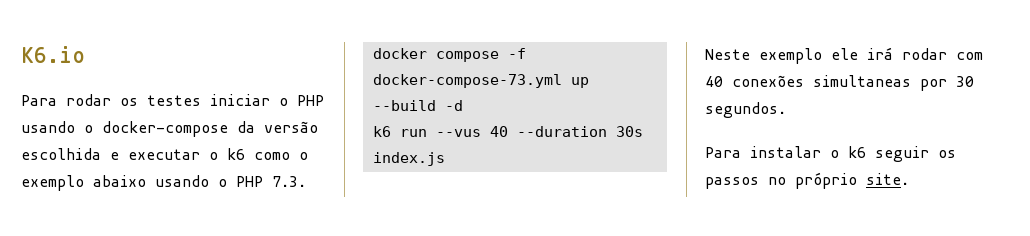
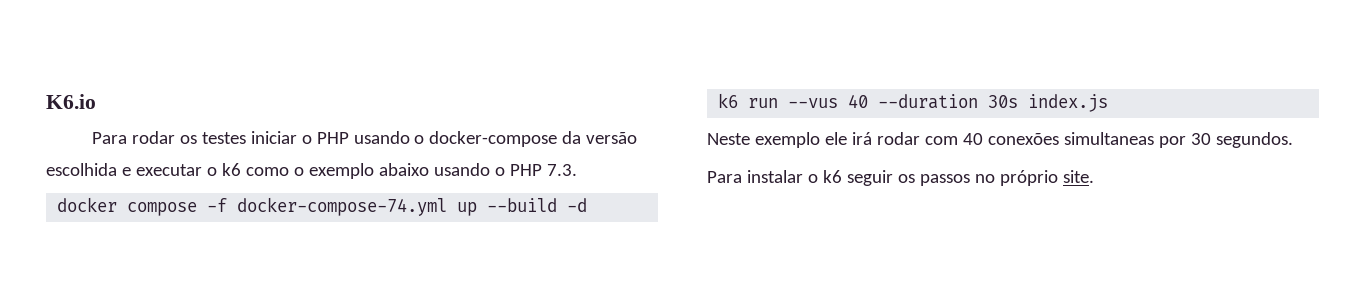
[372,74,562,88] docker-compose-73.yml -> [237,197,448,216] docker-compose-74.yml

